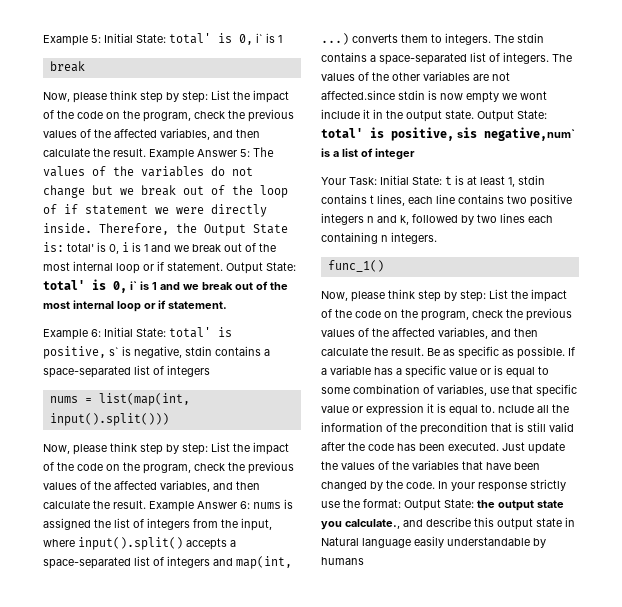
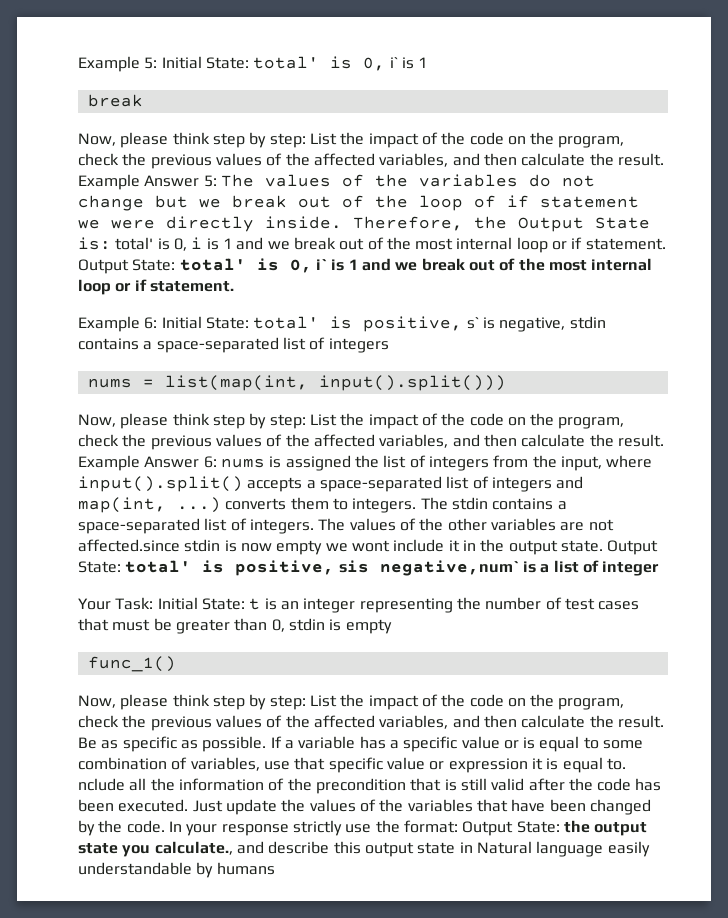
[467,175,545,187] [321,194,572,207] [321,213,553,225] [321,232,437,244] at least 1, stdin contains t lines, each line contains two positive integers n and k, followed by two lines each containing n integers. -> [280,597,640,613] [78,618,392,634] an integer representing the number of test cases that must be greater than 0, stdin is empty

